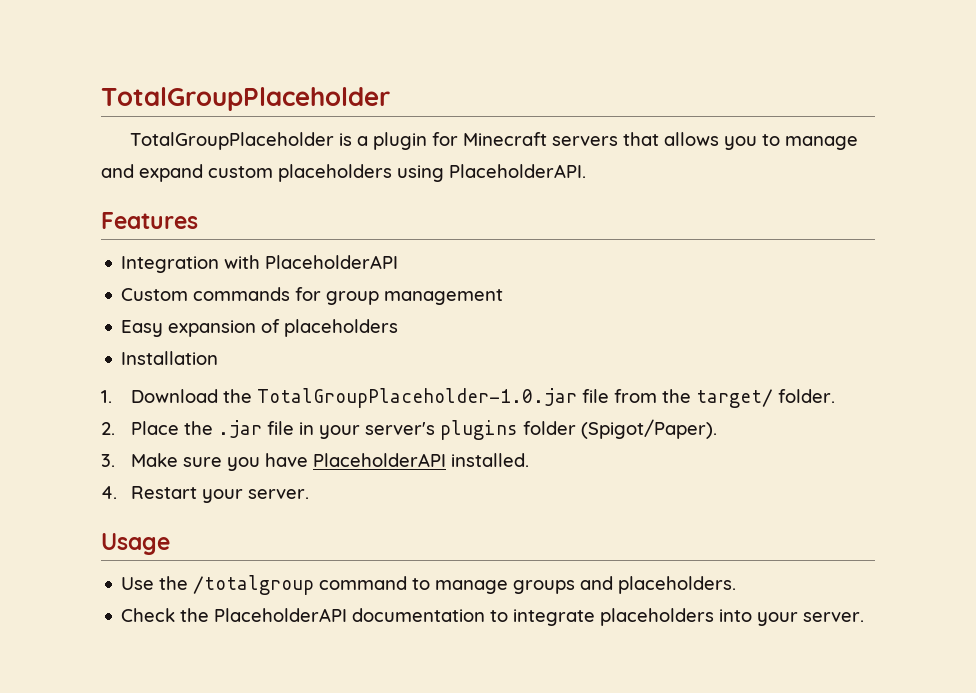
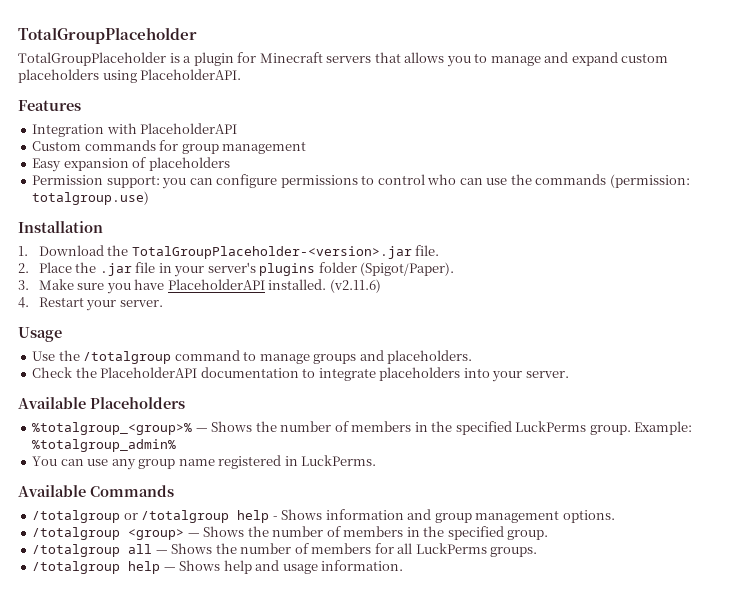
[121,351,219,365] [101,388,836,408] Installation // 1. Download the TotalGroupPlaceholder-1.0.jar file from the target/ folder. -> [32,174,690,189] [32,191,150,205] [18,221,103,233] [18,245,440,259] Permission support: you can configure permissions to control who can use the commands (permission: totalgroup.use) // Installation // 1. Download the TotalGroupPlaceholder-<version>.jar file.
(530, 460) none -> [329,279,381,293] (v2.11.6)
(865, 617) none -> [18,397,185,409] [32,421,693,435] [32,439,177,452] [32,455,377,470] [18,485,174,497] [32,509,615,523] [32,526,549,540] [32,543,538,557] [32,560,404,574] // Available Placeholders // %totalgroup_<group>% — Shows the number of members in the specified LuckPerms group. Example: %totalgroup_admin% // You can use any group name registered in LuckPerms. // Available Commands // /totalgroup or /totalgroup help - Shows information and group management options. // /totalgroup <group> — Shows the number of members in the specified group. // /totalgroup all — Shows the number of members for all LuckPerms groups. // /totalgroup help — Shows help and usage information.

